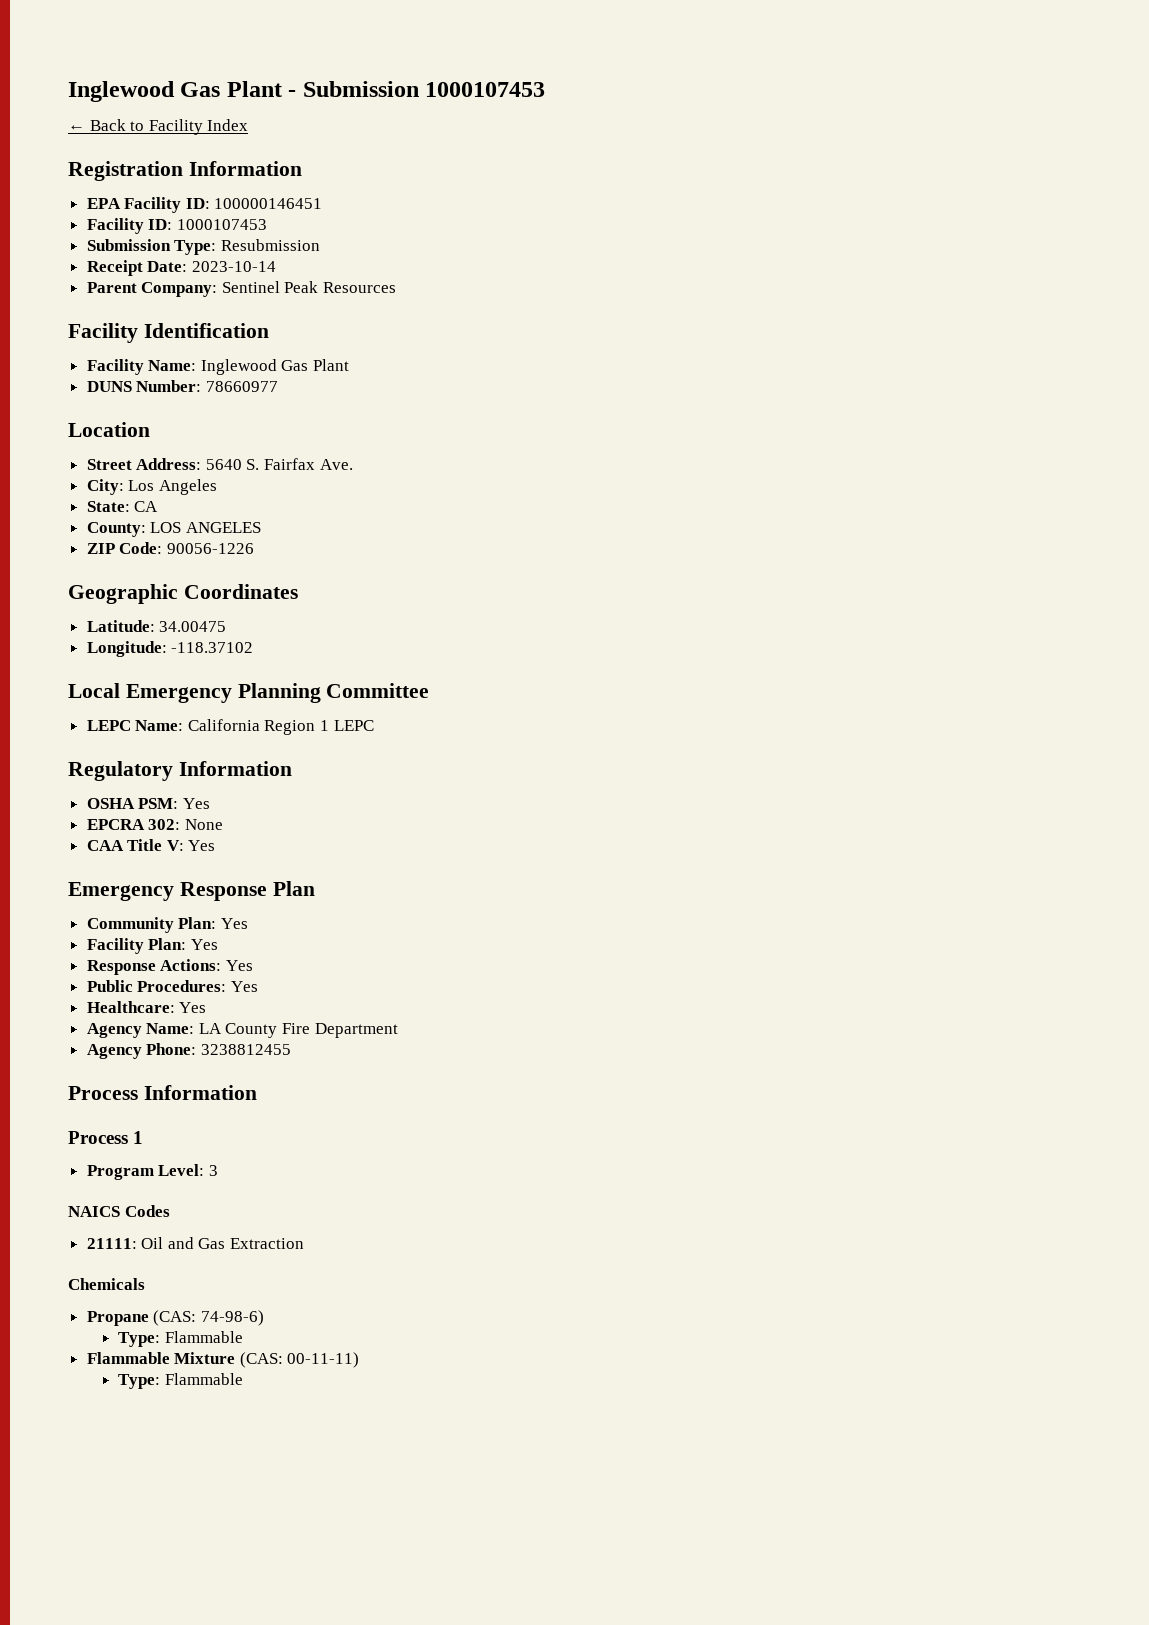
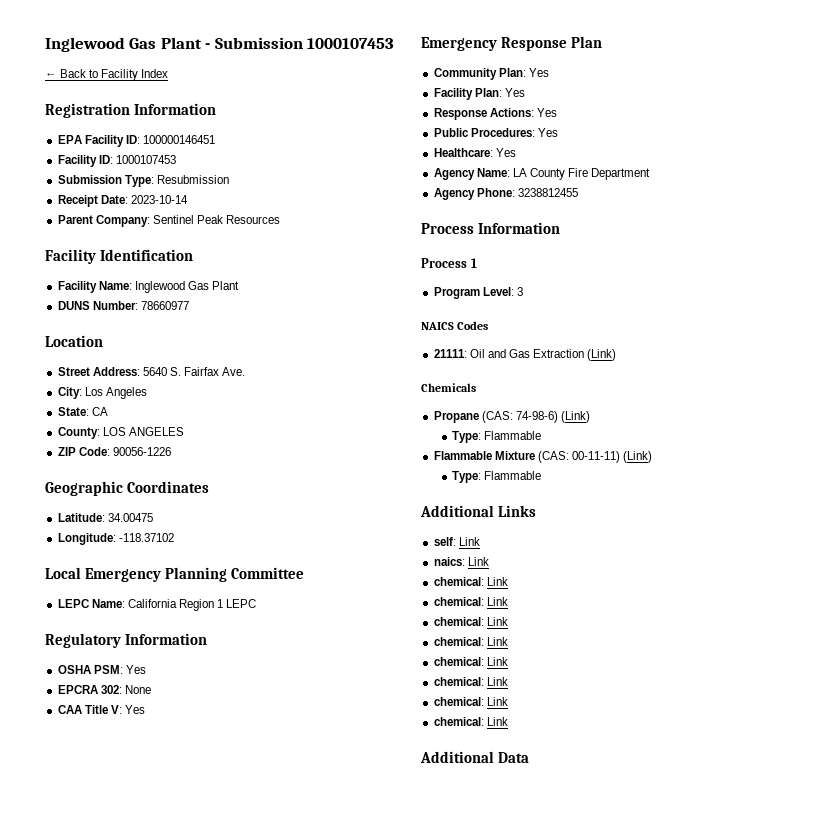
(305, 1243) none -> [587,349,617,361] (Link)
(264, 1318) none -> [560,411,590,423] (Link)
[118,1373,243,1389] // Type: Flammable -> [623,451,653,463] [451,471,542,483] [420,505,536,517] [433,537,480,546] [433,557,489,566] [433,577,508,586] [433,597,508,606] [433,617,508,626] [433,637,508,646] [433,657,508,666] [433,677,508,686] [433,697,508,706] [433,717,508,726] [420,751,529,763] (Link) // Type: Flammable // Additional Links // self: Link // naics: Link // chemical: Link // chemical: Link // chemical: Link // chemical: Link // chemical: Link // chemical: Link // chemical: Link // chemical: Link // Additional Data

